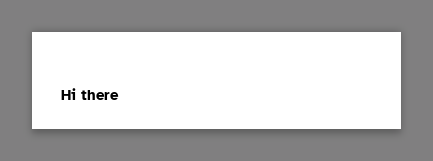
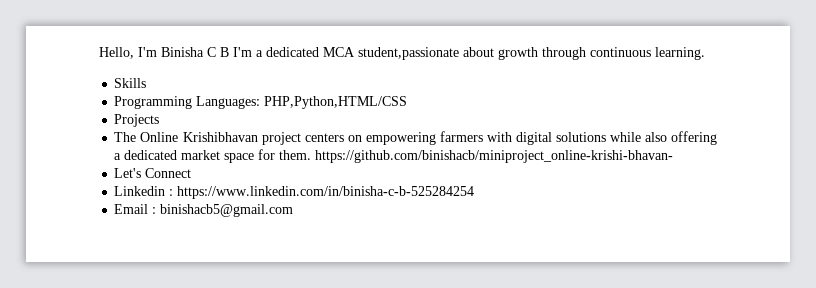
[61,88,119,100] Hi there -> [99,47,705,60] [114,78,147,88] [114,96,408,109] [114,114,160,127] [114,131,718,145] [114,149,674,163] [114,168,192,178] [114,186,475,199] [114,204,294,217] Hello, I'm Binisha C B I'm a dedicated MCA student,passionate about growth through continuous learning. // Skills // Programming Languages: PHP,Python,HTML/CSS // Projects // The Online Krishibhavan project centers on empowering farmers with digital solutions while also offering a dedicated market space for them. https://github.com/binishacb/miniproject_online-krishi-bhavan- // Let's Connect // Linkedin : https://www.linkedin.com/in/binisha-c-b-525284254 // Email : binishacb5@gmail.com

